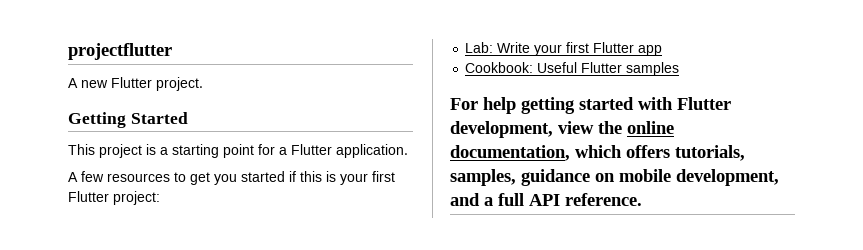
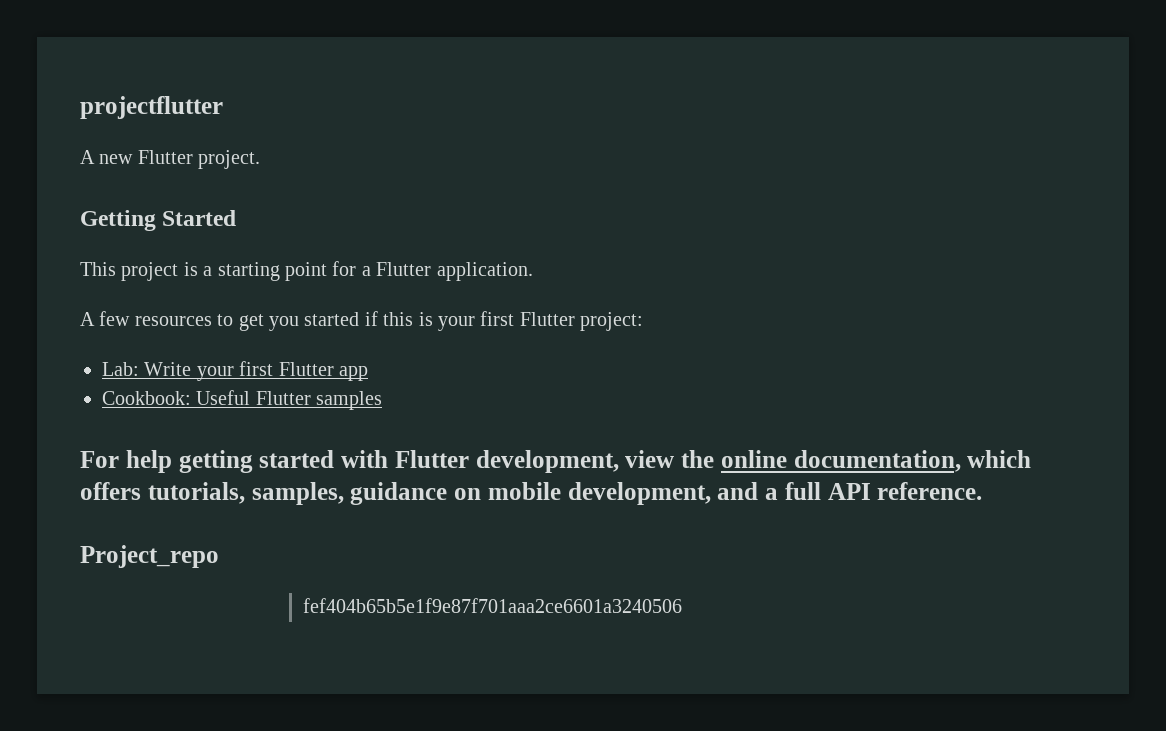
(642, 199) none -> [80,545,219,568] [303,598,683,613] // Project_repo // fef404b65b5e1f9e87f701aaa2ce6601a3240506

